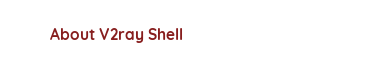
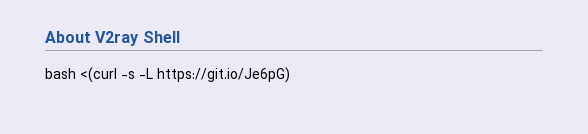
(184, 34) none -> [45,67,290,83] // bash <(curl -s -L https://git.io/Je6pG)

